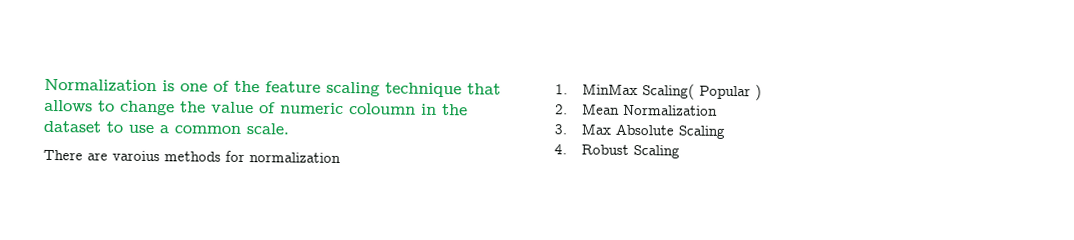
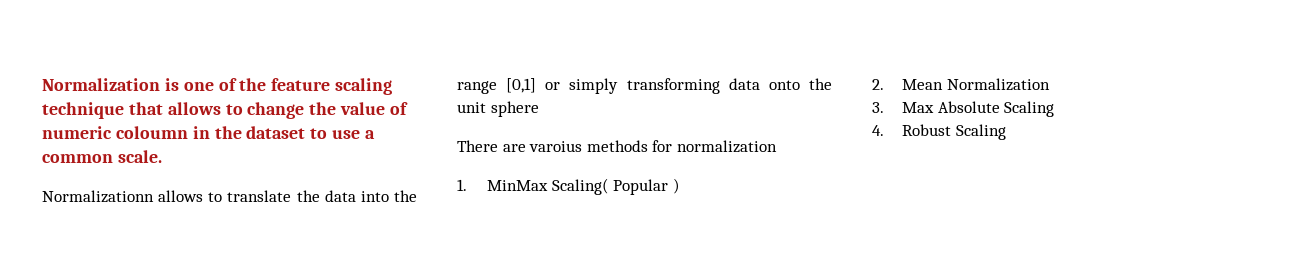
(289, 129) none -> [42,190,418,203] [457,78,832,94] [457,101,539,117] // Normalizationn allows to translate the data into the range [0,1] or simply transforming data onto the unit sphere

